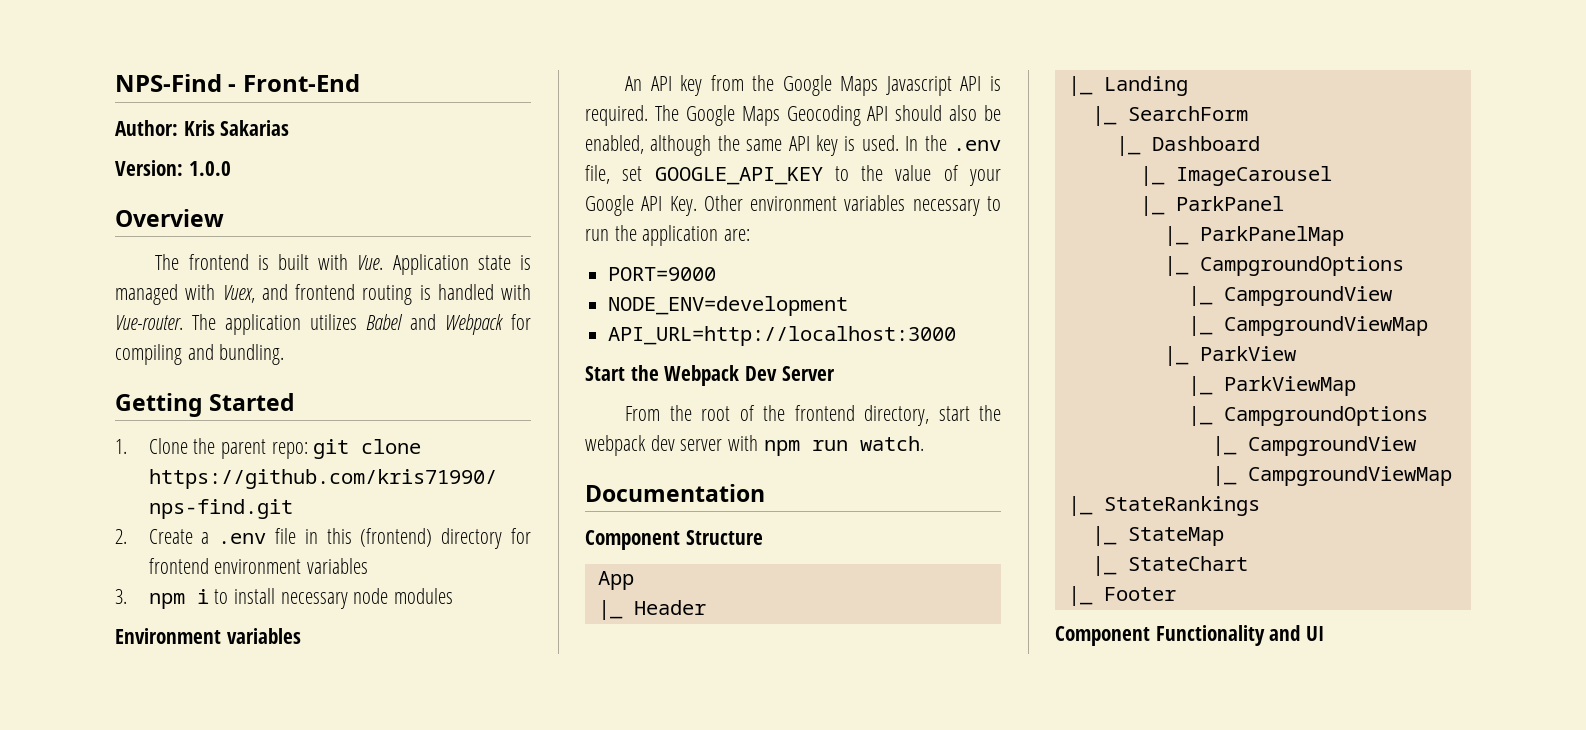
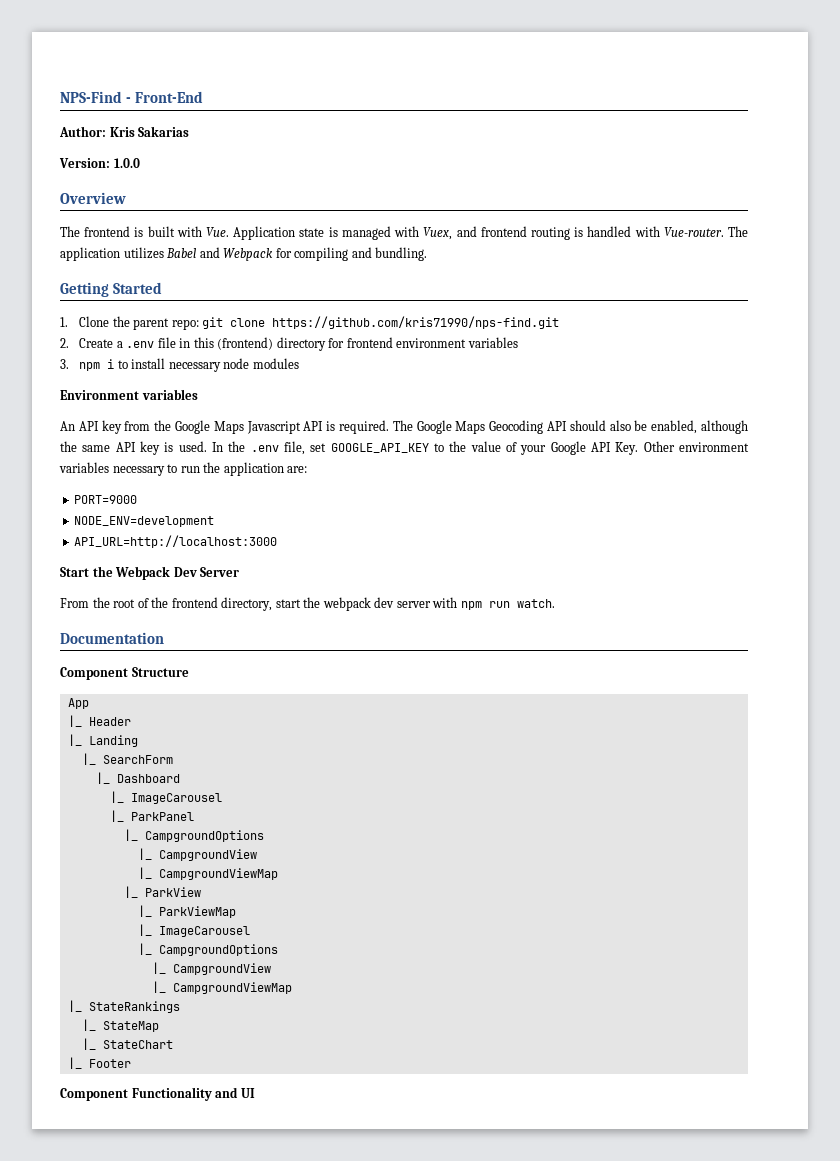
[1163,226,1344,246] // |_ ParkPanelMap -> (194, 816) none
(1356, 386) none -> [137,924,250,937] // |_ ImageCarousel

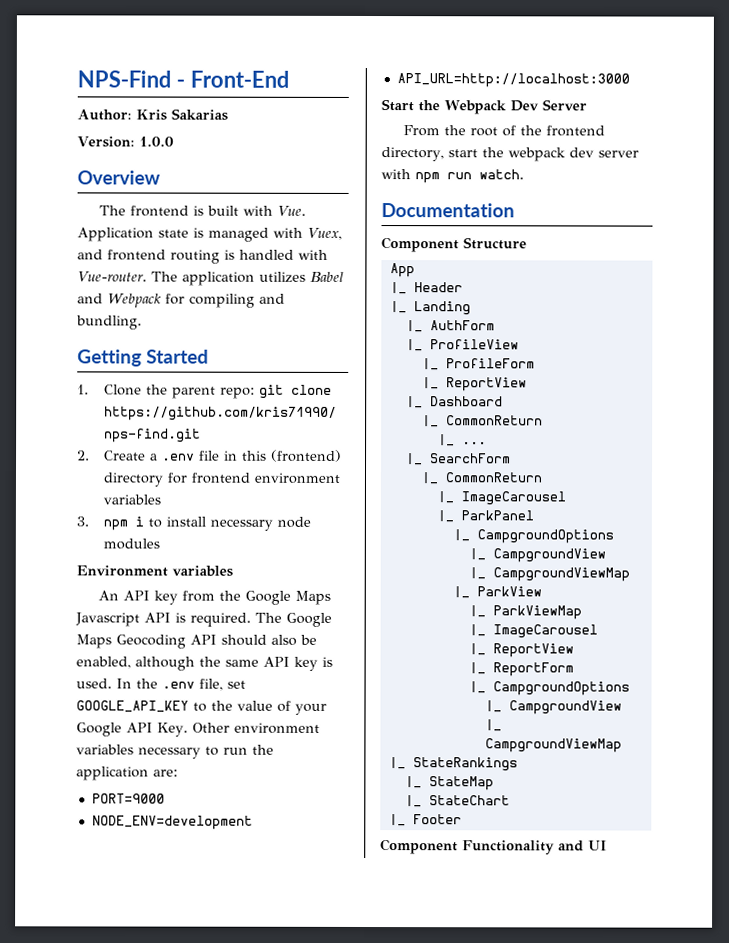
(138, 741) none -> [405,320,495,333] [405,339,519,352] [421,358,535,371] [421,377,527,392] [405,396,503,409] [421,415,543,428] [437,434,487,447] // |_ AuthForm // |_ ProfileView // |_ ProfileForm // |_ ReportView // |_ Dashboard // |_ CommonReturn // |_ ...
[116,774,180,783] Dashboard -> [444,472,542,483] CommonReturn
(250, 931) none -> [468,643,574,658] [468,662,574,677] // |_ ReportView // |_ ReportForm

